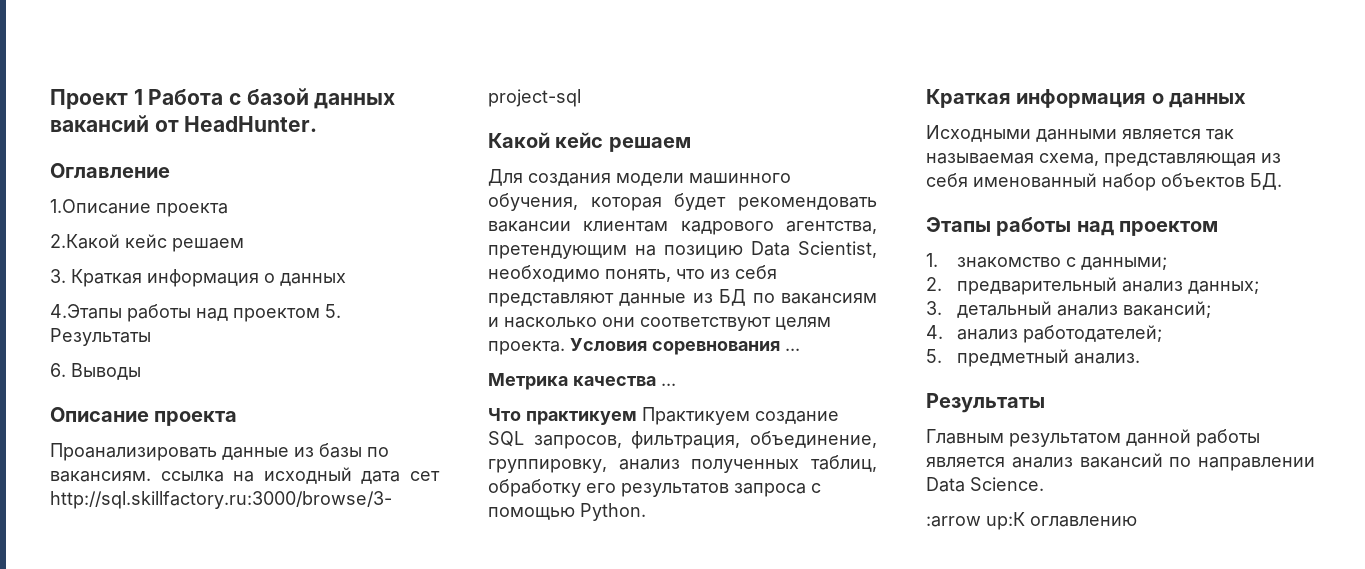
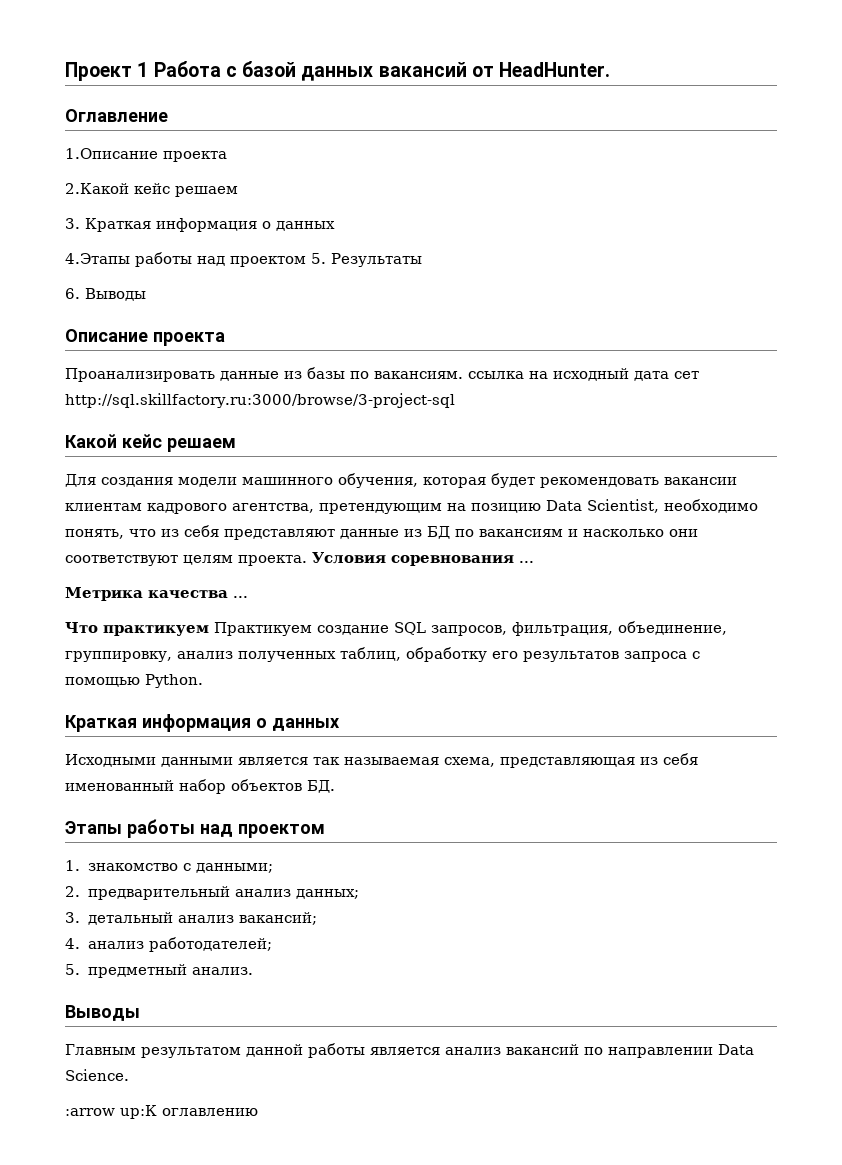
[926,393,1045,413] Результаты -> [65,1005,140,1021] Выводы

